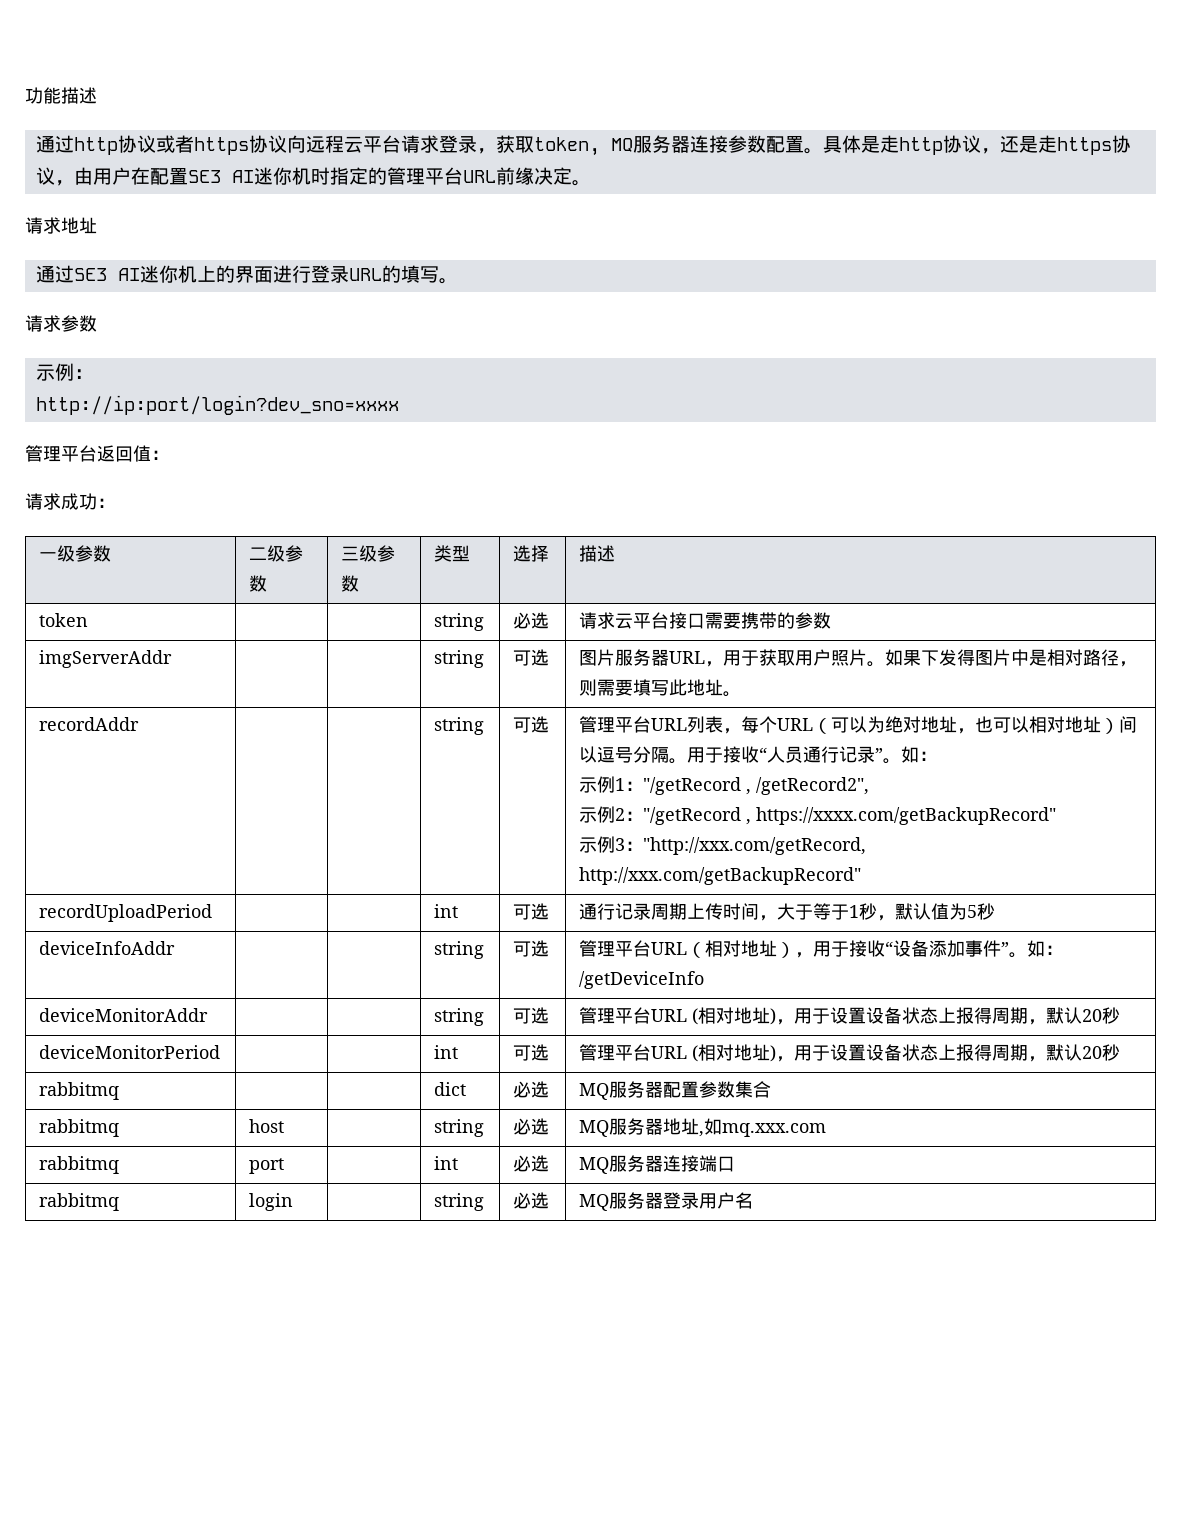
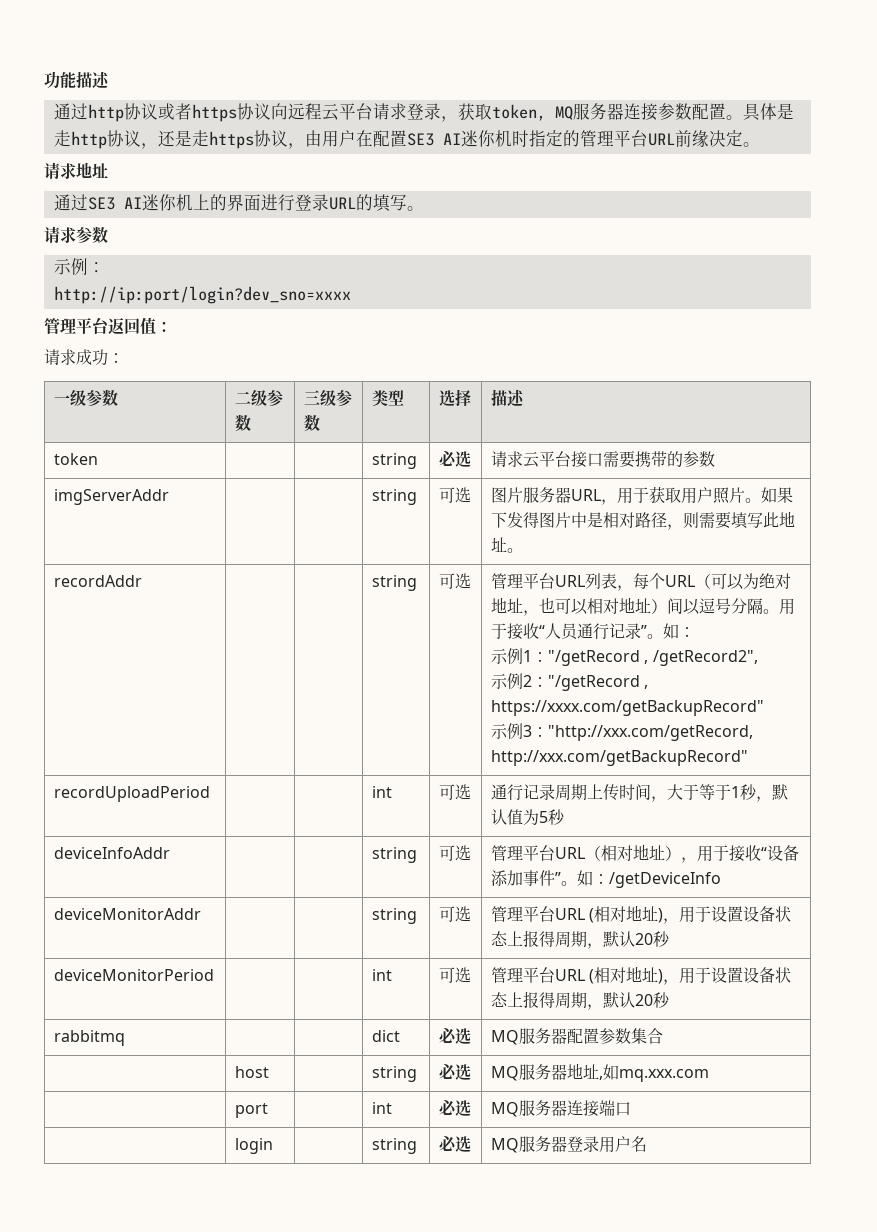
[39,1119,120,1137] rabbitmq -> (664, 1036) none
[39,1156,120,1174] rabbitmq -> (710, 1075) none
[39,1193,120,1211] rabbitmq -> (632, 1109) none

